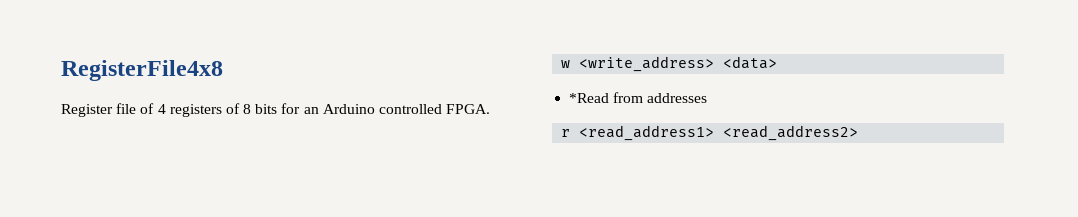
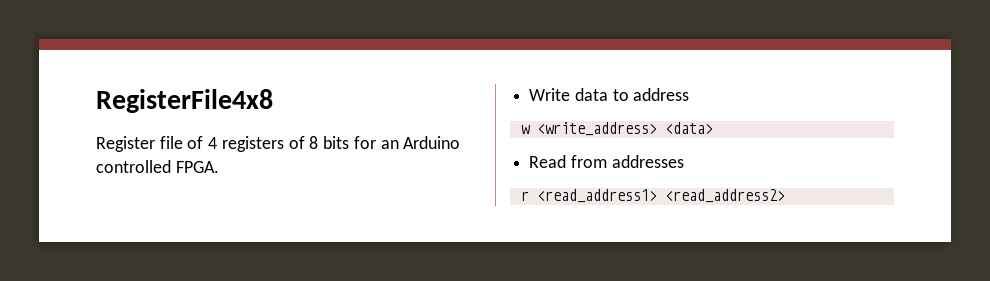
(491, 109) none -> [529,88,690,101] // Write data to address
[569,93,610,103] *Read -> [529,155,567,168] Read

